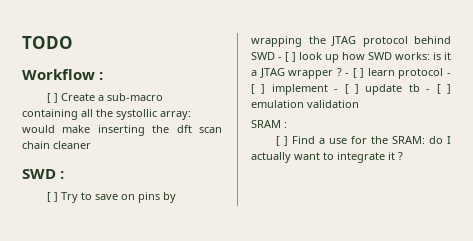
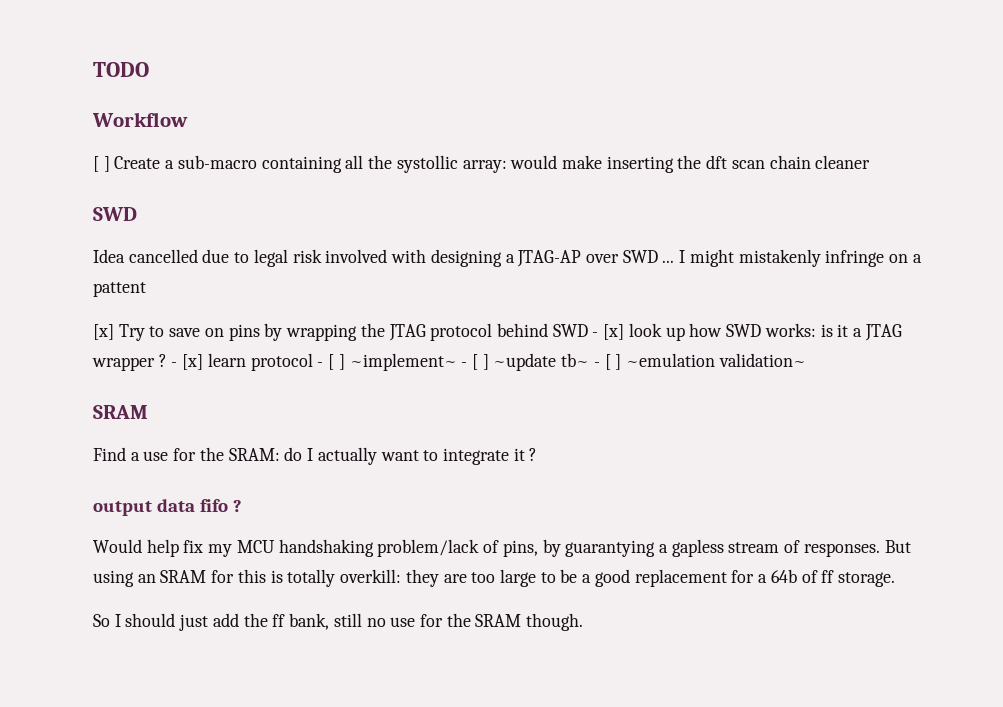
[99,72,104,80] : -> (188, 119) none
[60,171,65,179] [47,192,59,202] : // [ ] -> [93,249,922,267] [93,282,146,297] [93,324,114,340] // Idea cancelled due to legal risk involved with designing a JTAG-AP over SWD ... I might mistakenly infringe on a pattent // [x]
[285,52,296,62] [ ] -> [603,324,625,340] [x]
[352,68,365,78] [ ] -> [182,354,204,370] [x]
[271,84,452,95] [251,100,359,108] [251,120,287,128] [276,136,289,146] implement - [ ] update tb - [ ] emulation validation // SRAM : // [ ] -> [349,353,806,371] [93,405,148,419] ~implement~ - [ ] ~update tb~ - [ ] ~emulation validation~ // SRAM //
(403, 156) none -> [93,499,243,516] [93,539,911,557] [93,569,895,587] [93,613,584,631] // output data fifo ? // Would help fix my MCU handshaking problem/lack of pins, by guarantying a gapless stream of responses. But using an SRAM for this is totally overkill: they are too large to be a good replacement for a 64b of ff storage. // So I should just add the ff bank, still no use for the SRAM though.

